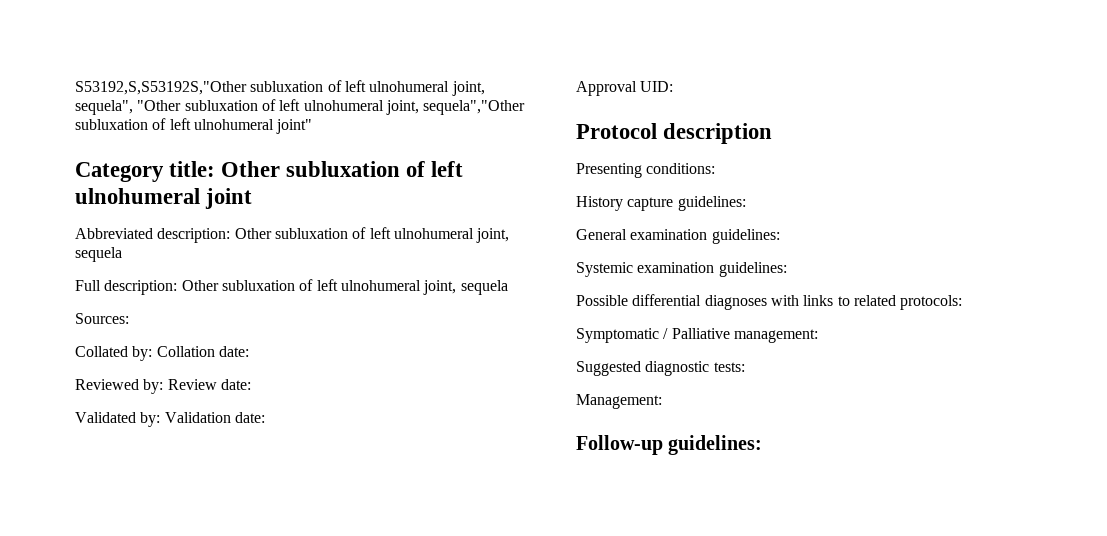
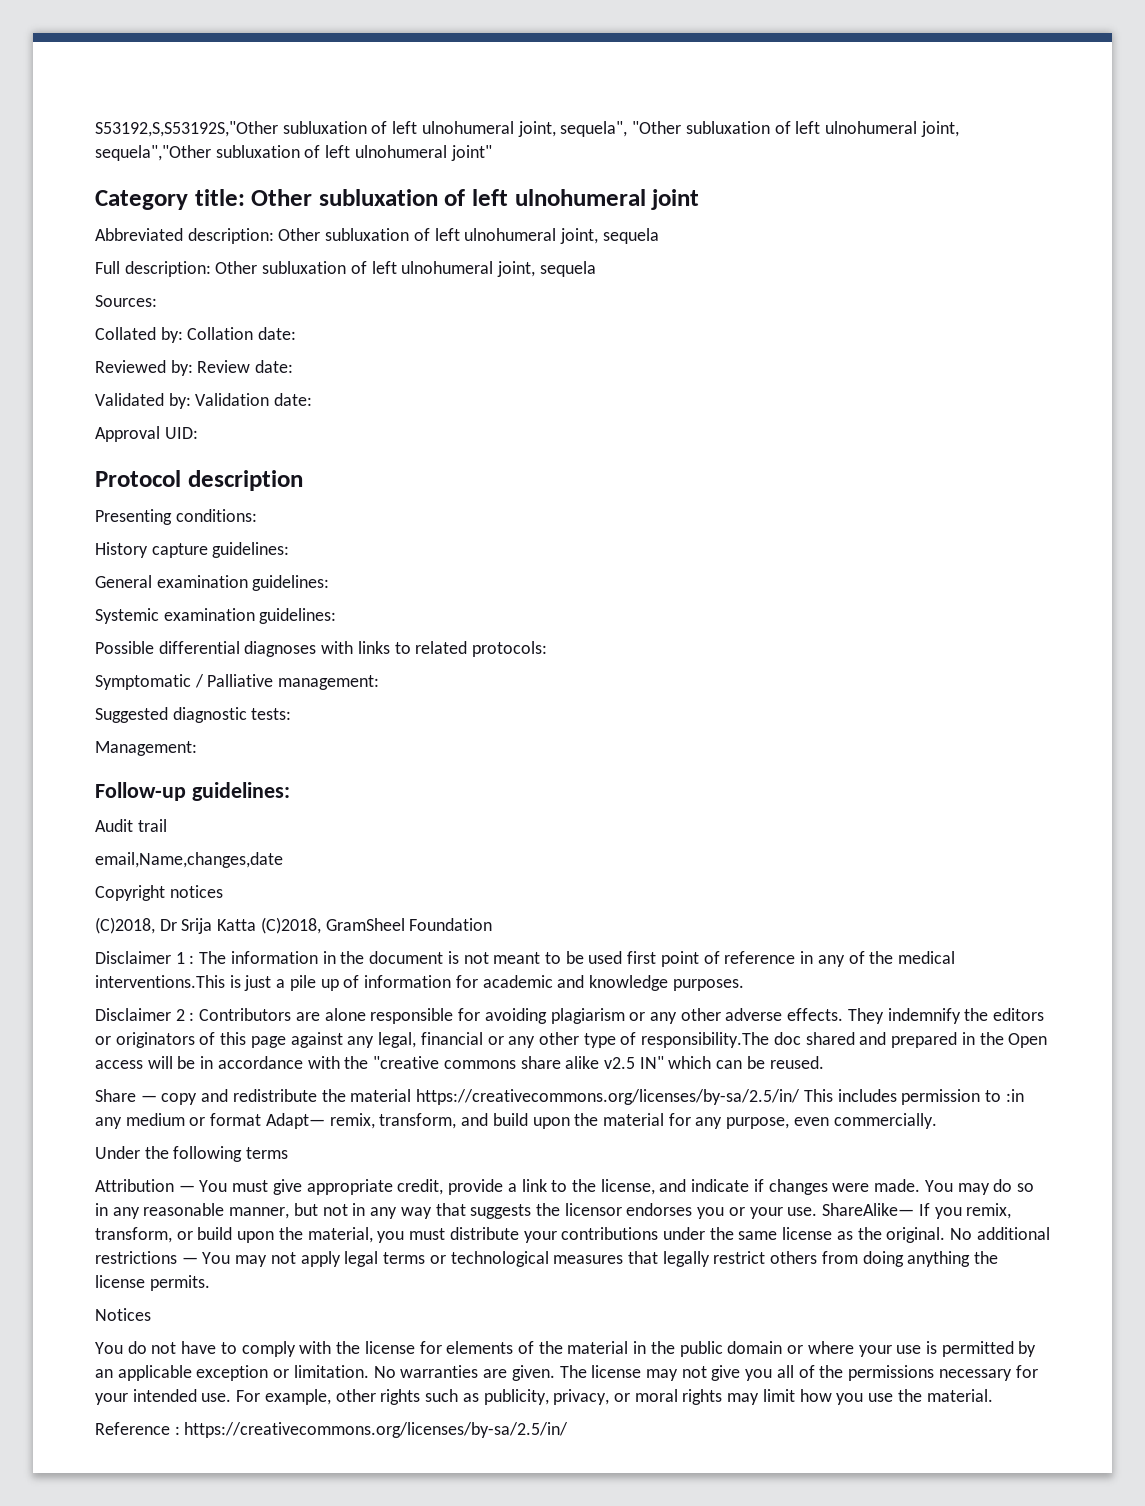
(763, 445) none -> [95,819,167,832] [95,852,283,868] [95,885,223,901] [95,917,493,934] [95,951,955,967] [95,975,744,991] [95,1008,1045,1024] [95,1032,1048,1048] [95,1056,824,1069] [95,1089,1024,1105] [95,1113,937,1129] [95,1146,289,1162] [95,1179,1034,1195] [95,1203,1012,1219] [95,1227,1050,1243] [95,1251,999,1267] [95,1275,210,1291] [95,1308,151,1321] [95,1341,1037,1357] [95,1365,1038,1381] [95,1389,993,1405] [95,1422,569,1438] // Audit trail // email,Name,changes,date // Copyright notices // (C)2018, Dr Srija Katta (C)2018, GramSheel Foundation // Disclaimer 1 : The information in the document is not meant to be used first point of reference in any of the medical interventions.This is just a pile up of information for academic and knowledge purposes. // Disclaimer 2 : Contributors are alone responsible for avoiding plagiarism or any other adverse effects. They indemnify the editors or originators of this page against any legal, financial or any other type of responsibility.The doc shared and prepared in the Open access will be in accordance with the "creative commons share alike v2.5 IN" which can be reused. // Share — copy and redistribute the material https://creativecommons.org/licenses/by-sa/2.5/in/ This includes permission to :in any medium or format Adapt— remix, transform, and build upon the material for any purpose, even commercially. // Under the following terms // Attribution — You must give appropriate credit, provide a link to the license, and indicate if changes were made. You may do so in any reasonable manner, but not in any way that suggests the licensor endorses you or your use. ShareAlike— If you remix, transform, or build upon the material, you must distribute your contributions under the same license as the original. No additional restrictions — You may not apply legal terms or technological measures that legally restrict others from doing anything the license permits. // Notices // You do not have to comply with the license for elements of the material in the public domain or where your use is permitted by an applicable exception or limitation. No warranties are given. The license may not give you all of the permissions necessary for your intended use. For example, other rights such as publicity, privacy, or moral rights may limit how you use the material. // Reference : https://creativecommons.org/licenses/by-sa/2.5/in/

